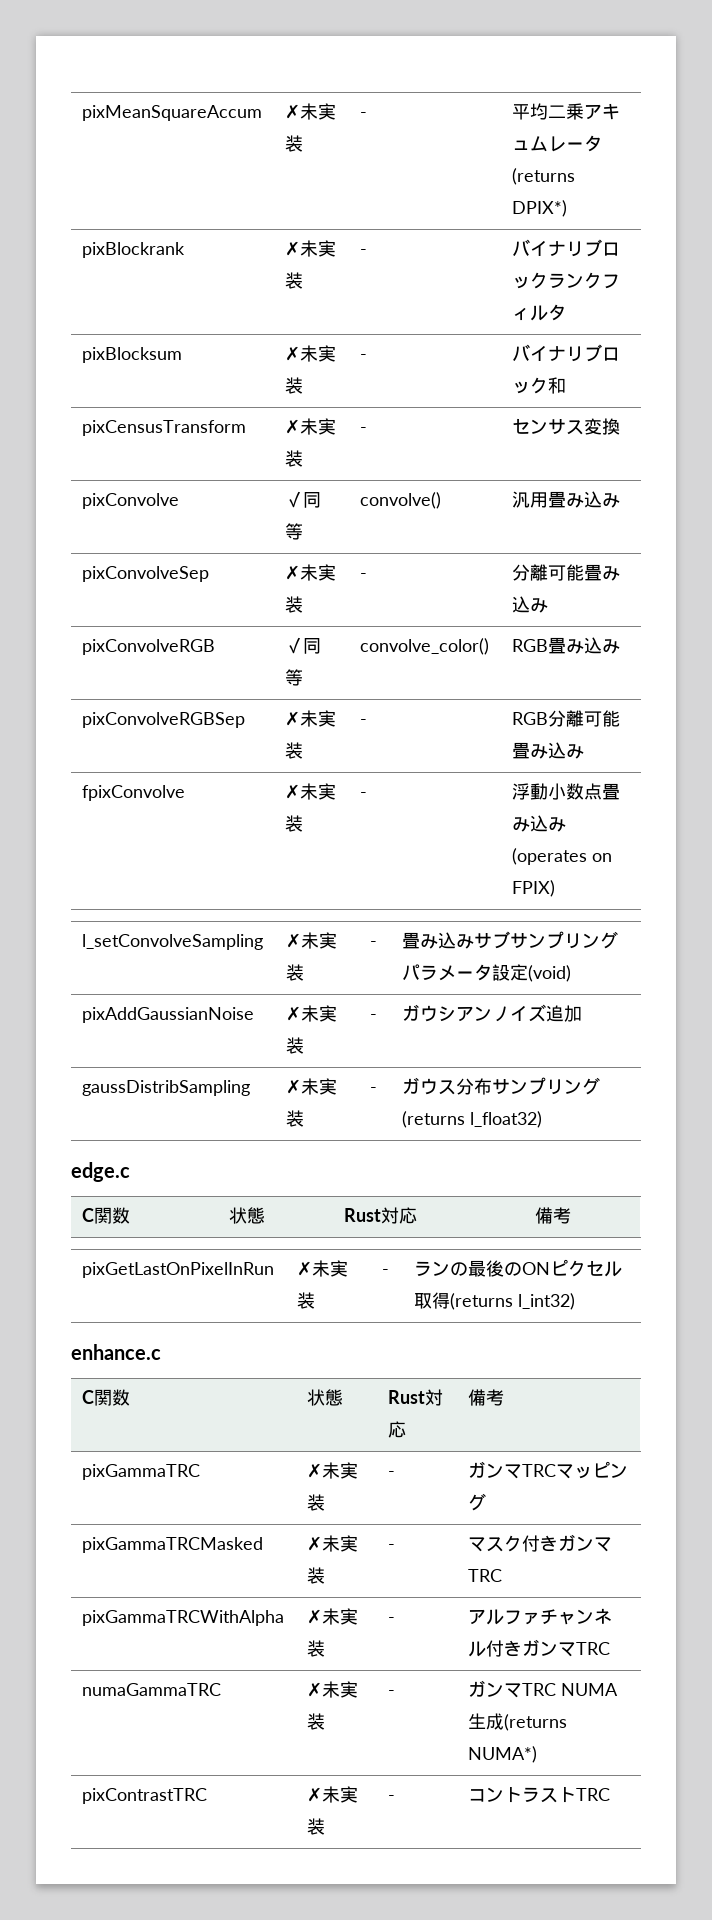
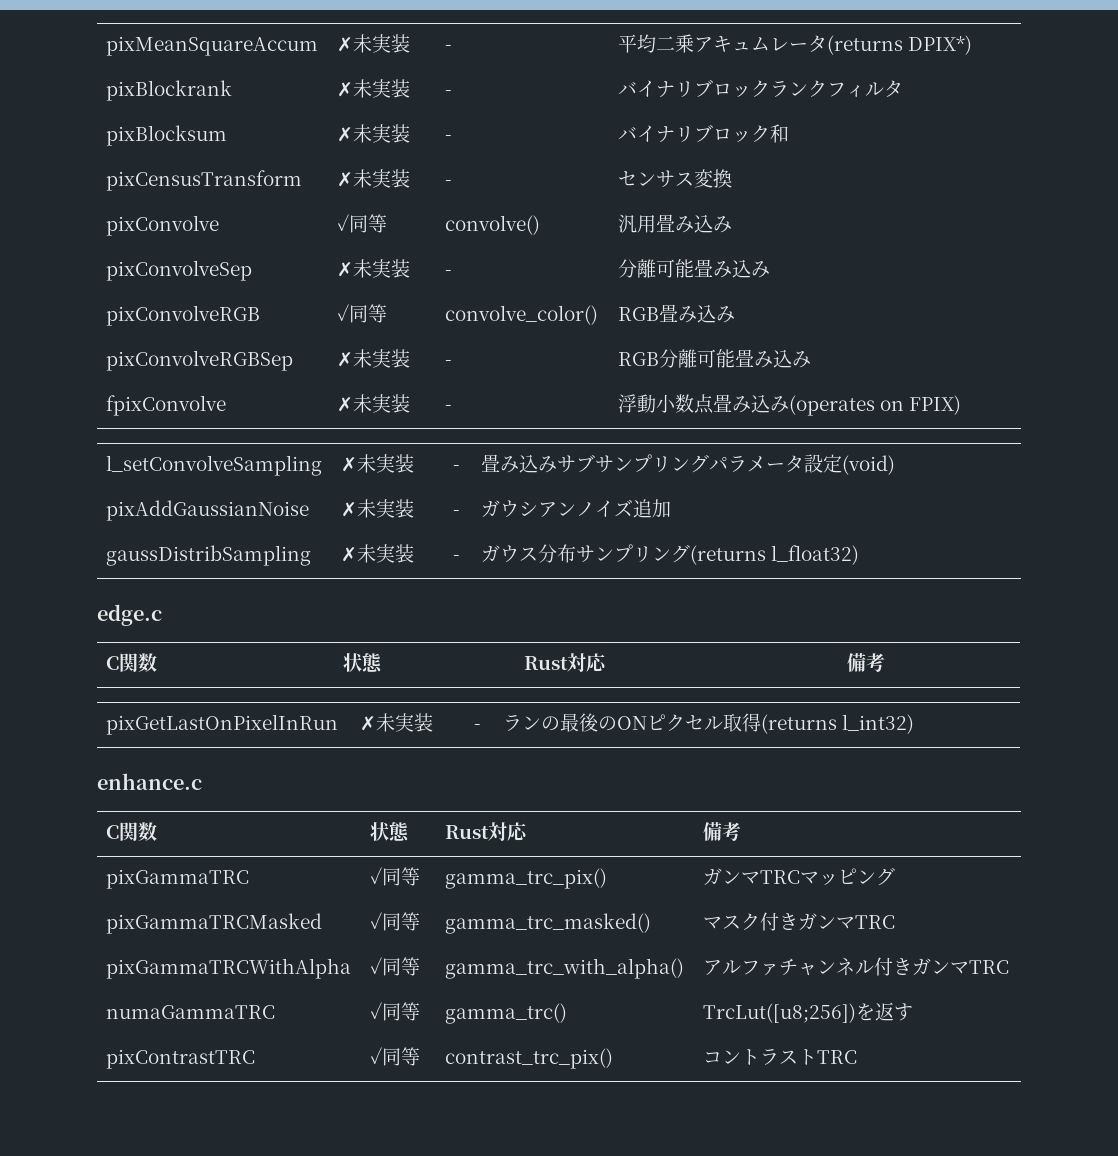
[307,1462,359,1479] [307,1494,326,1511] [388,1471,396,1477] ✗未実装 | - -> [370,867,421,886] [445,868,608,889] ✓同等 | gamma_trc_pix()
[307,1535,359,1552] [307,1567,326,1584] [388,1544,396,1550] ✗未実装 | - -> [370,912,421,931] [445,913,652,934] ✓同等 | gamma_trc_masked()
[307,1608,359,1625] [307,1640,326,1657] [388,1617,396,1623] ✗未実装 | - -> [370,957,421,976] [445,958,685,979] ✓同等 | gamma_trc_with_alpha()
[307,1681,359,1698] [307,1713,326,1730] [388,1690,396,1696] [468,1680,619,1698] [468,1713,568,1731] [468,1746,538,1763] [82,1788,208,1804] [307,1786,359,1803] [307,1818,326,1835] [388,1795,396,1801] ✗未実装 | - | ガンマTRC NUMA生成(returns NUMA*) // pixContrastTRC | ✗未実装 | - -> [370,1002,421,1021] [445,1003,568,1024] [703,1002,914,1023] [106,1049,256,1069] [370,1047,421,1066] [445,1048,614,1069] ✓同等 | gamma_trc() | TrcLut([u8;256])を返す // pixContrastTRC | ✓同等 | contrast_trc_pix()

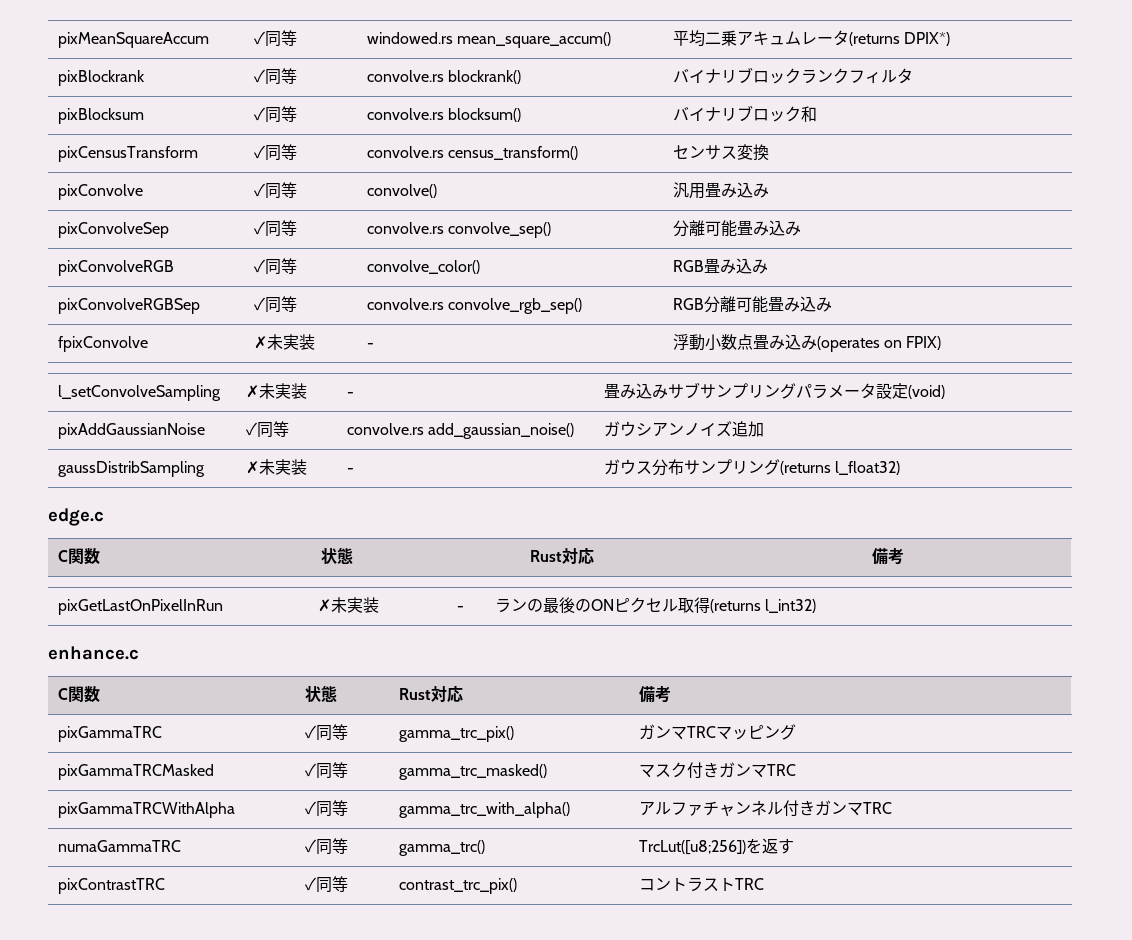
[337,34,411,53] [445,45,453,51] ✗未実装 | - -> [253,30,297,47] [366,32,612,48] ✓同等 | windowed.rs mean_square_accum()
[337,79,411,98] [445,90,453,96] ✗未実装 | - -> [253,68,297,85] [366,70,522,84] ✓同等 | convolve.rs blockrank()
[337,124,411,143] [445,135,453,141] ✗未実装 | - -> [253,106,297,123] [366,108,522,122] ✓同等 | convolve.rs blocksum()
[337,169,411,188] [445,180,453,186] ✗未実装 | - -> [253,144,297,161] [366,146,579,160] ✓同等 | convolve.rs census_transform()
[337,259,411,278] [445,270,453,276] ✗未実装 | - -> [253,220,297,237] [366,222,552,238] ✓同等 | convolve.rs convolve_sep()
[337,349,411,368] [445,360,453,366] ✗未実装 | - -> [253,296,297,313] [366,298,583,314] ✓同等 | convolve.rs convolve_rgb_sep()
[341,499,415,518] [453,510,461,516] ✗未実装 | - -> [245,421,289,438] [346,423,575,439] ✓同等 | convolve.rs add_gaussian_noise()

